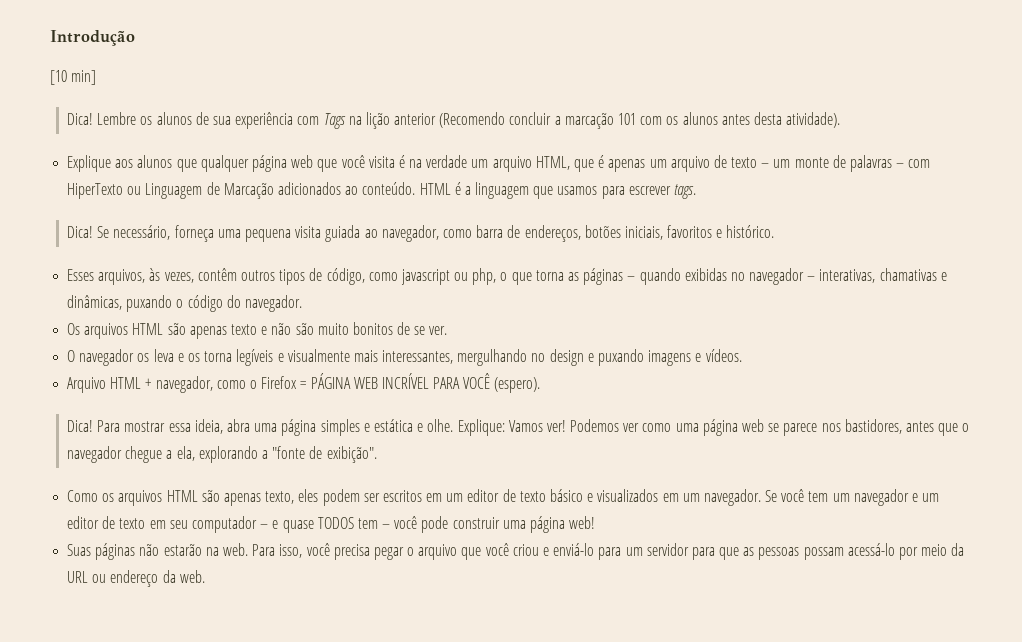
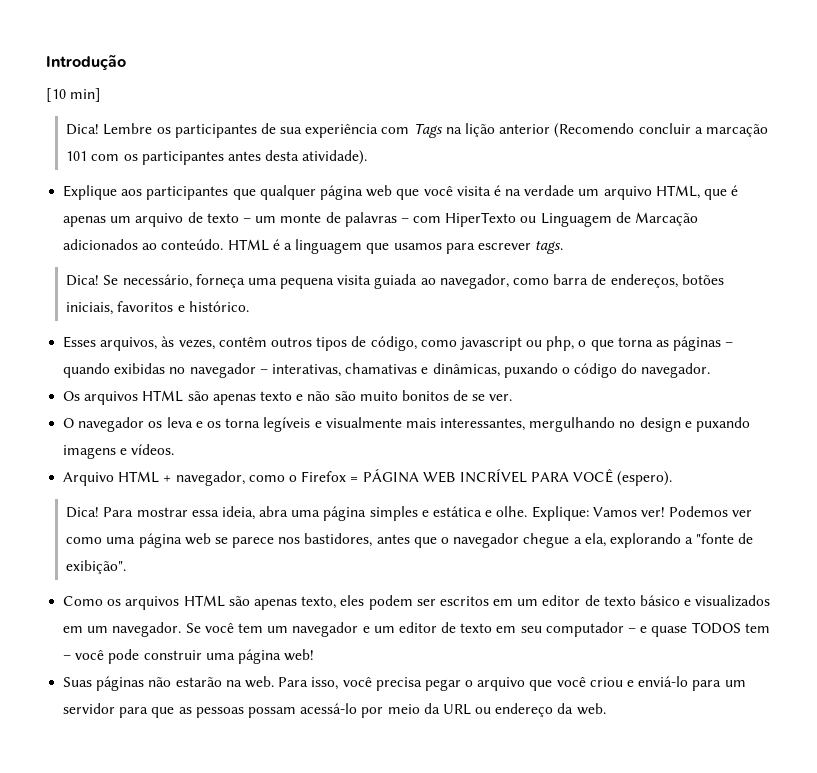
[156,112,192,125] alunos -> [174,124,257,138] participantes
[682,112,718,125] alunos -> [141,151,224,165] participantes
[137,155,173,168] alunos -> [146,186,229,200] participantes

